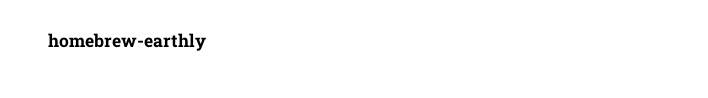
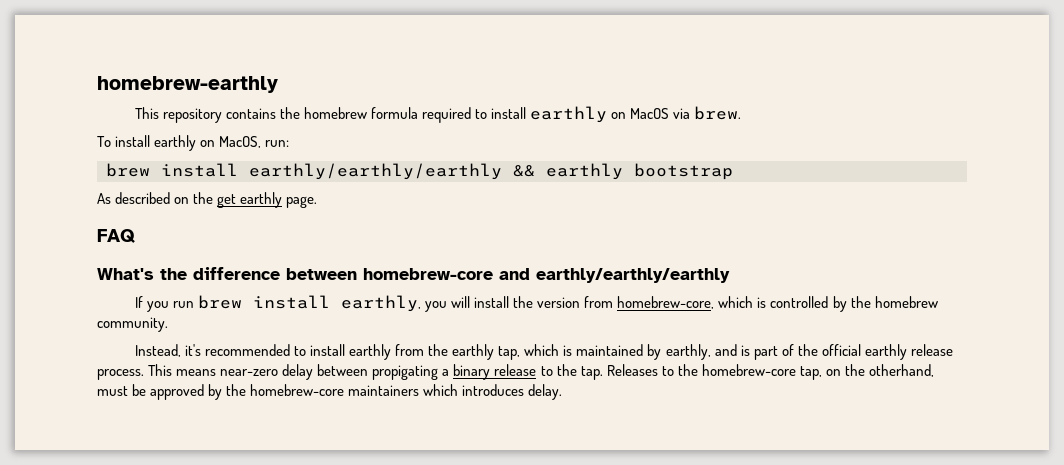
(206, 42) none -> [134,106,742,123] [97,135,290,151] [106,163,733,180] [97,192,318,208] [97,229,135,243] [97,267,730,283] [134,295,938,312] [97,317,168,332] [134,344,953,360] [97,364,934,380] [97,384,563,400] // This repository contains the homebrew formula required to install earthly on MacOS via brew. // To install earthly on MacOS, run: // brew install earthly/earthly/earthly && earthly bootstrap // As described on the get earthly page. // FAQ // What's the difference between homebrew-core and earthly/earthly/earthly // If you run brew install earthly, you will install the version from homebrew-core, which is controlled by the homebrew community. // Instead, it's recommended to install earthly from the earthly tap, which is maintained by earthly, and is part of the official earthly release process. This means near-zero delay between propigating a binary release to the tap. Releases to the homebrew-core tap, on the otherhand, must be approved by the homebrew-core maintainers which introduces delay.

